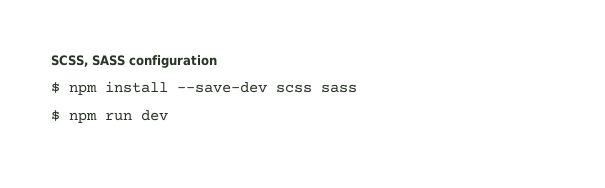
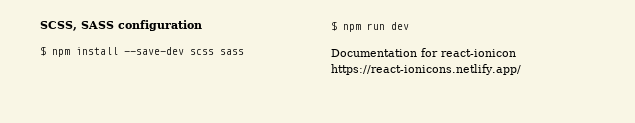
(168, 115) none -> [331,48,516,57] [331,64,521,75] // Documentation for react-ionicon https://react-ionicons.netlify.app/

